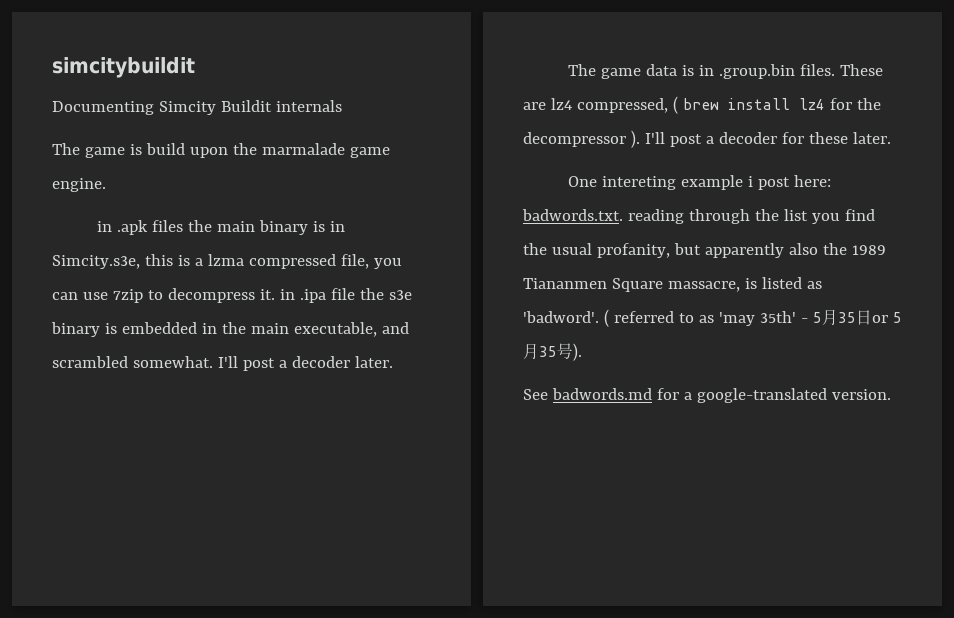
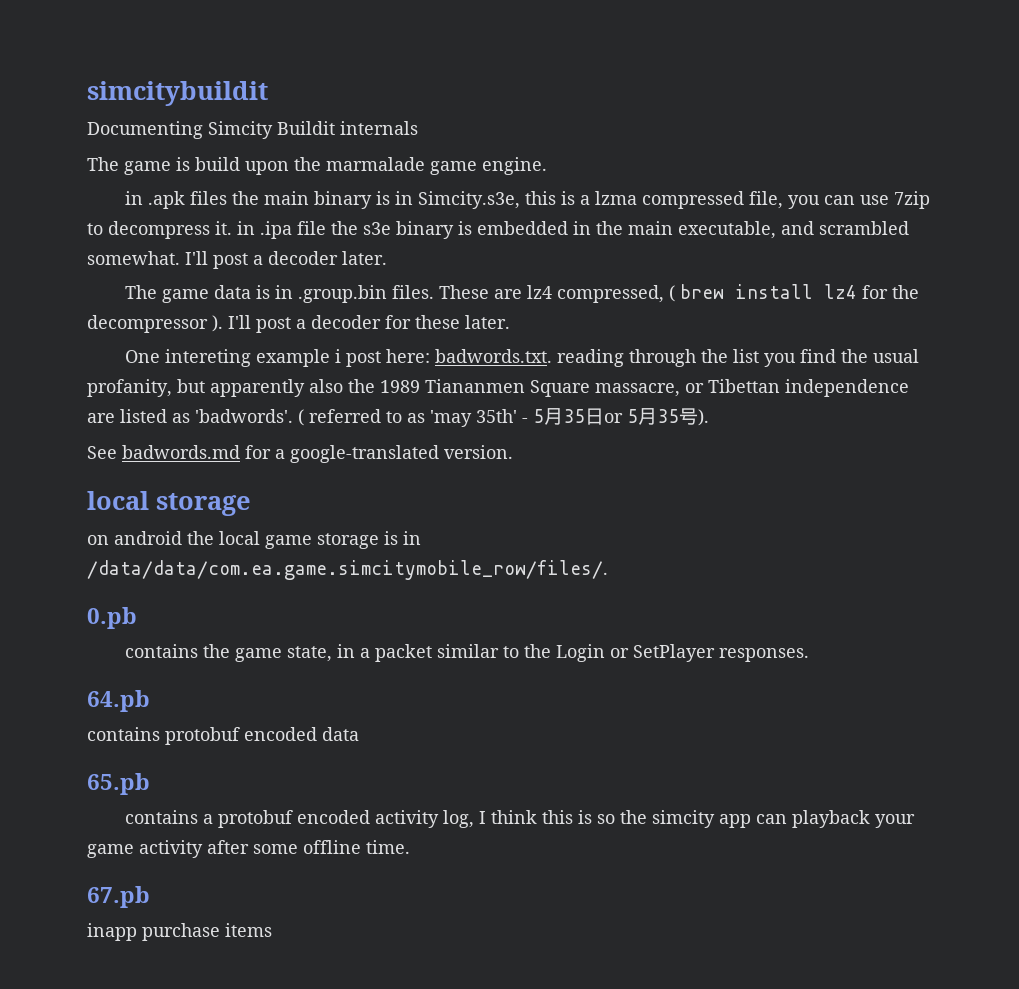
[744,278,757,289] is -> [685,379,909,397] [87,413,115,423] or Tibettan independence are
[523,311,599,323] 'badword'. -> [195,409,293,423] 'badwords'.
(891, 394) none -> [87,491,251,516] [87,531,421,549] [87,560,608,580] [87,607,137,629] [125,644,810,662] [87,690,150,712] [87,727,359,745] [87,773,150,795] [125,810,916,828] [87,840,410,858] [87,886,150,908] [87,923,272,941] // local storage // on android the local game storage is in /data/data/com.ea.game.simcitymobile_row/files/. // 0.pb // contains the game state, in a packet similar to the Login or SetPlayer responses. // 64.pb // contains protobuf encoded data // 65.pb // contains a protobuf encoded activity log, I think this is so the simcity app can playback your game activity after some offline time. // 67.pb // inapp purchase items

